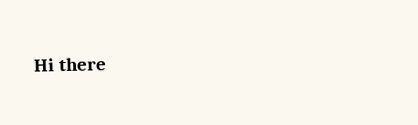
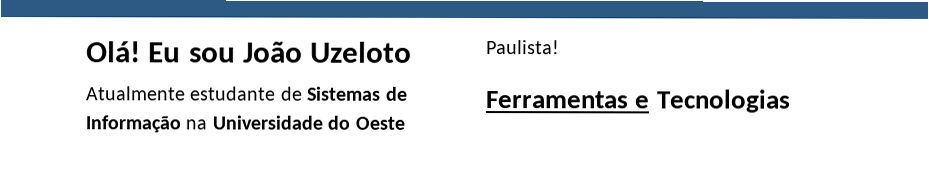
[33,57,108,72] Hi there -> [86,41,413,63] [85,86,408,101] [85,115,405,133] [486,40,560,55] [485,89,791,113] Olá! Eu sou João Uzeloto // Atualmente estudante de Sistemas de Informação na Universidade do Oeste Paulista! // Ferramentas e Tecnologias

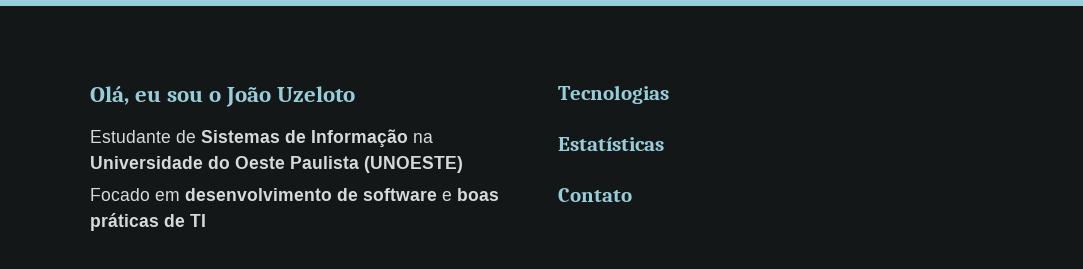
[86,41,236,63] Olá! Eu sou -> [90,86,222,105] Olá, eu sou o
[85,86,277,101] Atualmente estudante -> [90,130,171,143] Estudante
[486,40,560,55] [485,91,651,109] Paulista! // Ferramentas e -> [290,156,463,173] [90,188,499,201] [90,213,206,231] Paulista (UNOESTE) // Focado em desenvolvimento de software e boas práticas de TI //
(791, 101) none -> [558,137,664,151] [558,188,632,202] // Estatísticas // Contato

